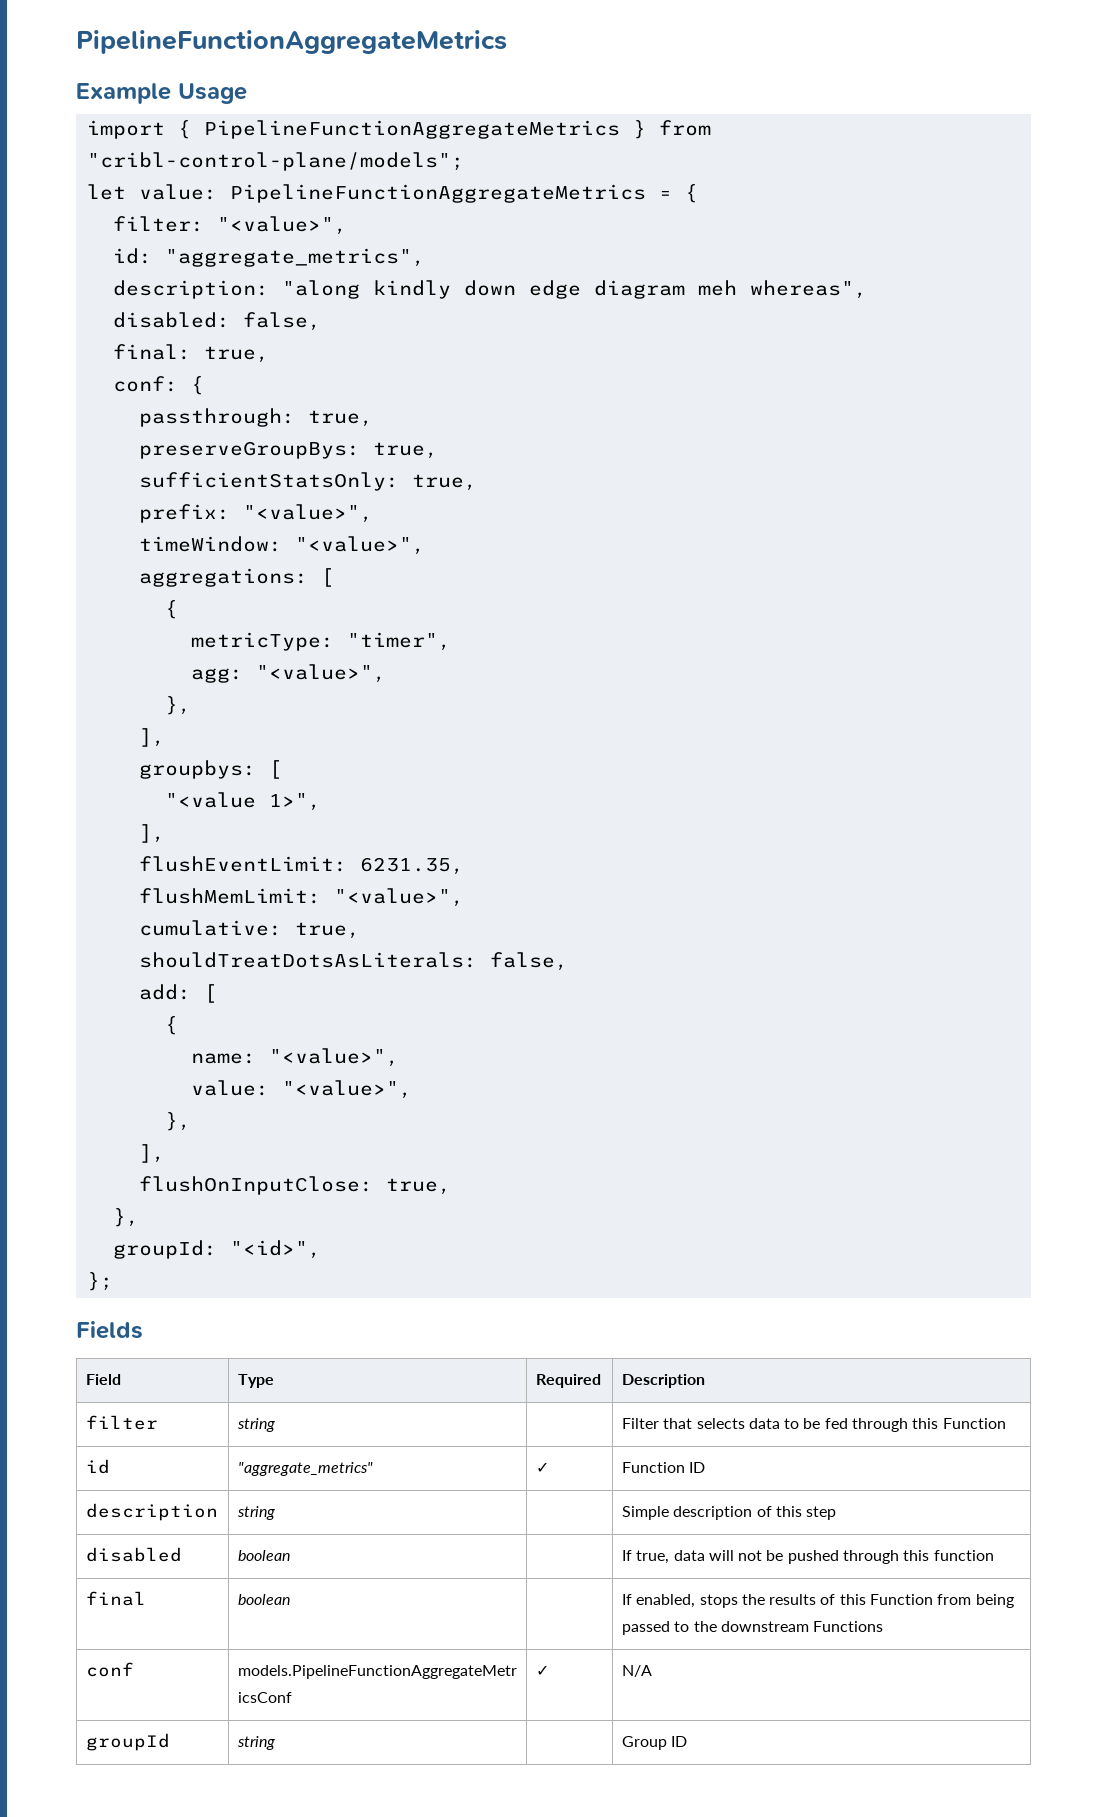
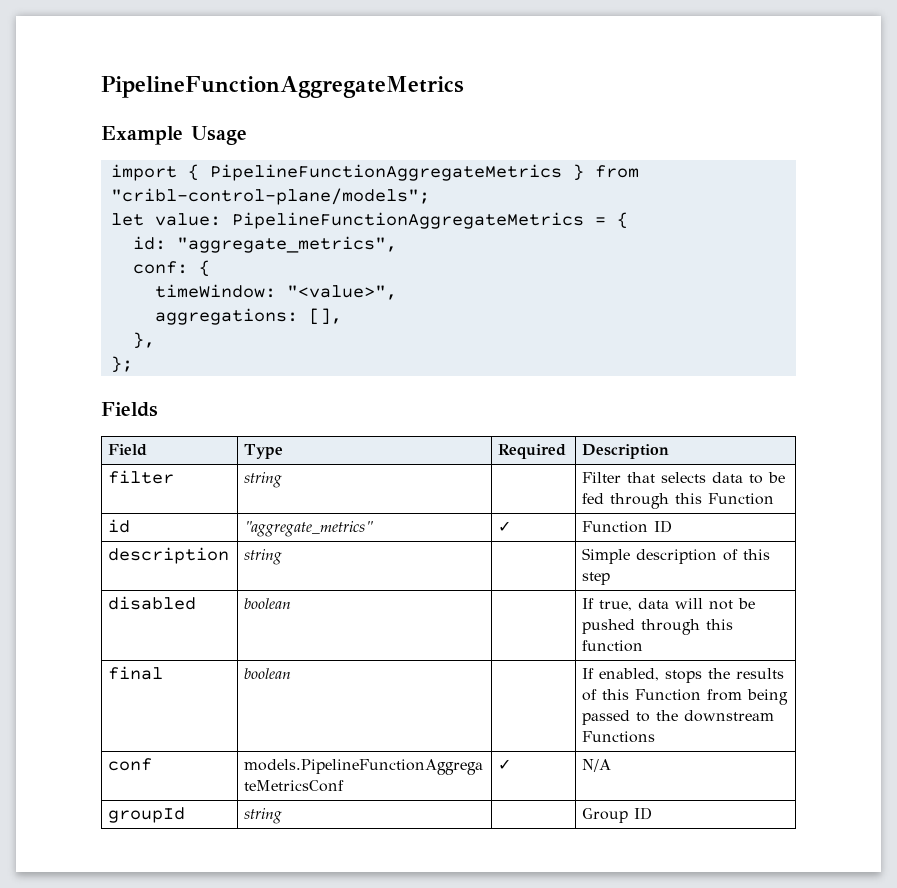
[112,216,347,235] // filter: "<value>", -> (628, 220) none
[112,280,867,299] [112,312,321,331] [112,344,269,363] [112,376,204,395] [138,408,373,427] [138,441,438,459] [138,472,477,491] [138,504,373,523] [138,536,425,555] [138,568,334,587] [164,600,178,619] [190,632,451,651] [190,664,386,683] [164,696,191,715] [138,728,165,747] [138,760,282,779] [164,792,321,811] [138,824,165,843] [138,856,464,875] [138,888,464,907] [138,920,360,939] [138,952,568,971] [138,984,217,1003] [164,1016,178,1035] [190,1048,399,1067] [190,1080,412,1099] [164,1112,191,1131] [138,1144,165,1163] [138,1176,451,1195] [112,1208,139,1227] [112,1240,321,1259] description: "along kindly down edge diagram meh whereas", // disabled: false, // final: true, // conf: { // passthrough: true, // preserveGroupBys: true, // sufficientStatsOnly: true, // prefix: "<value>", // timeWindow: "<value>", // aggregations: [ // { // metricType: "timer", // agg: "<value>", // }, // ], // groupbys: [ // "<value 1>", // ], // flushEventLimit: 6231.35, // flushMemLimit: "<value>", // cumulative: true, // shouldTreatDotsAsLiterals: false, // add: [ // { // name: "<value>", // value: "<value>", // }, // ], // flushOnInputClose: true, // }, // groupId: "<id>", -> [132,260,210,277] [154,284,397,300] [154,308,342,325] [132,332,155,349] conf: { // timeWindow: "<value>", // aggregations: [], // },

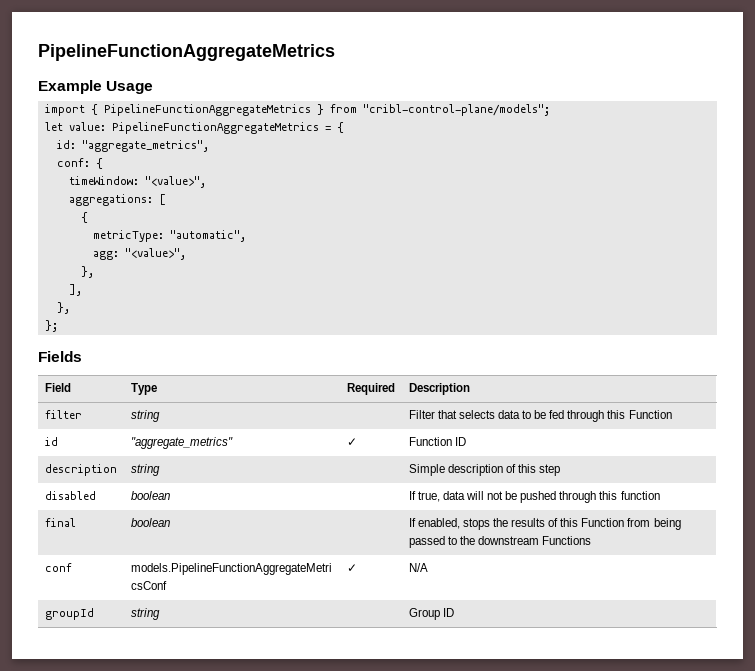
[308,308,342,325] [], -> [158,194,166,205] [80,212,88,223] [92,230,246,242] [92,248,186,260] [80,266,94,278] [68,284,82,296] [ // { // metricType: "automatic", // agg: "<value>", // }, // ],

